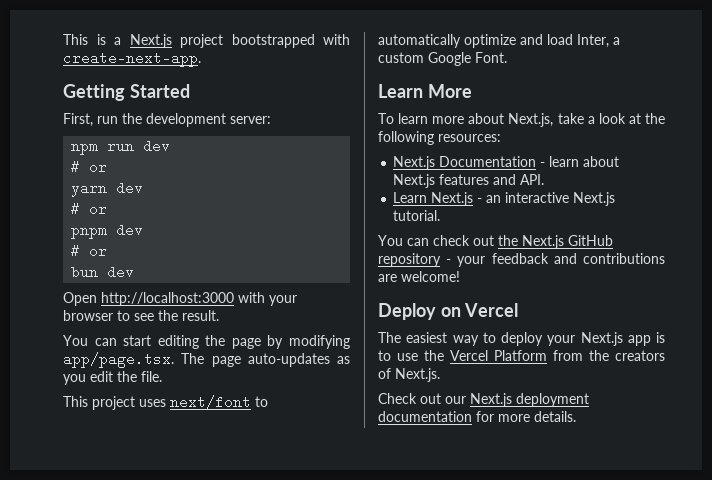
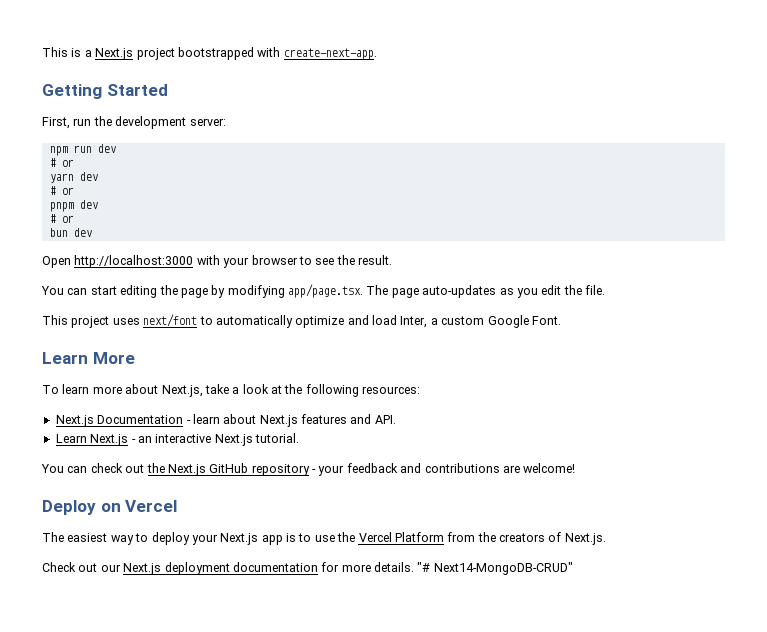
(576, 416) none -> [417,562,573,575] "# Next14-MongoDB-CRUD"

